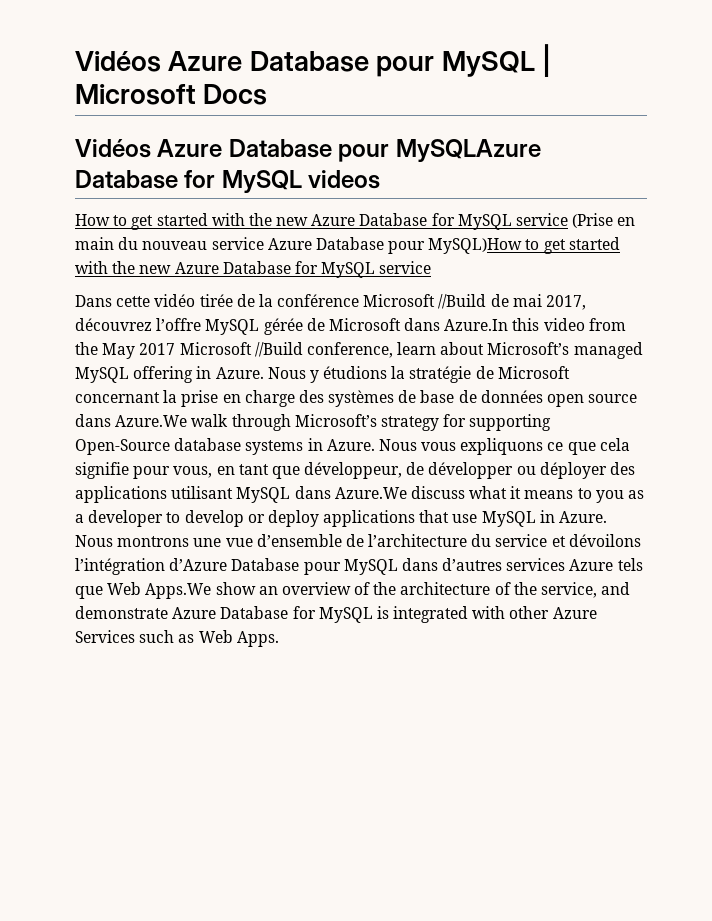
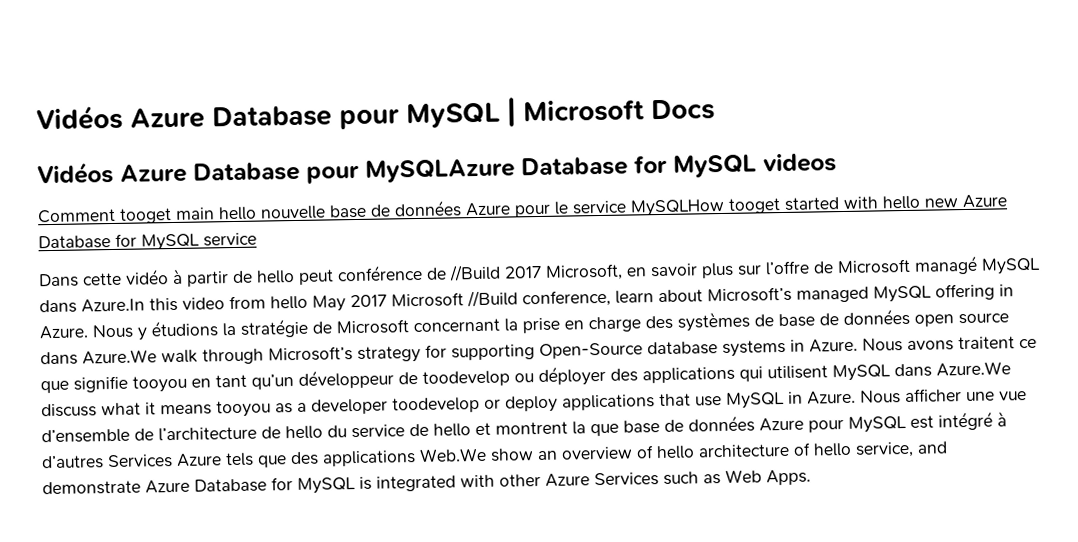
[75,213,636,230] [75,237,620,254] [75,261,136,274] How to get started with the new Azure Database for MySQL service (Prise en main du nouveau service Azure Database pour MySQL)How to get started with the -> [37,195,921,224] Comment tooget main hello nouvelle base de données Azure pour le service MySQLHow tooget started with hello
[199,294,587,310] [75,318,401,335] tirée de la conférence Microsoft //Build de mai 2017, découvrez l’offre MySQL gérée de Microsoft -> [172,255,1041,287] à partir de hello peut conférence de //Build 2017 Microsoft, en savoir plus sur l’offre de Microsoft managé MySQL
[75,342,98,355] the -> [270,295,308,310] hello
[421,438,630,455] [75,462,514,479] vous expliquons ce que cela signifie pour vous, en tant que développeur, de développer -> [907,336,1037,351] [40,369,510,394] avons traitent ce que signifie tooyou en tant qu’un développeur de toodevelop
[171,486,234,499] utilisant -> [739,365,828,382] qui utilisent
[577,488,624,503] to you -> [216,400,271,418] tooyou
[166,510,244,527] to develop -> [392,397,480,414] toodevelop
[117,536,190,547] montrons -> [904,388,962,403] afficher
[471,534,641,547] [75,558,643,575] [75,582,212,599] du service et dévoilons l’intégration d’Azure Database pour MySQL dans d’autres services Azure tels que Web Apps.We -> [261,411,1007,440] [41,447,487,470] de hello du service de hello et montrent la que base de données Azure pour MySQL est intégré à d’autres Services Azure tels que des applications Web.We
[373,582,397,595] the -> [656,445,695,460] hello
[513,582,537,595] the -> [813,442,852,457] hello

